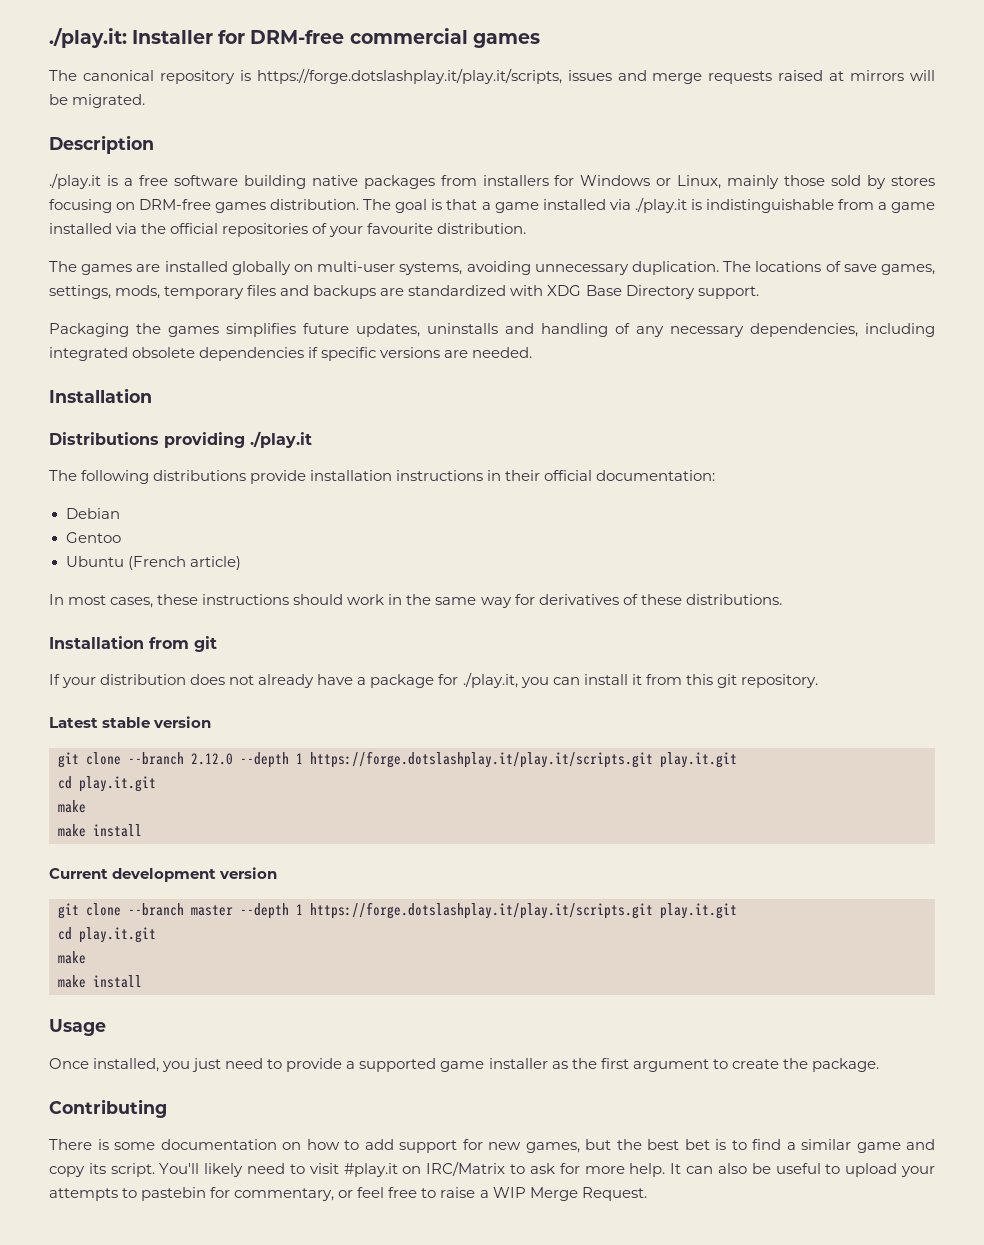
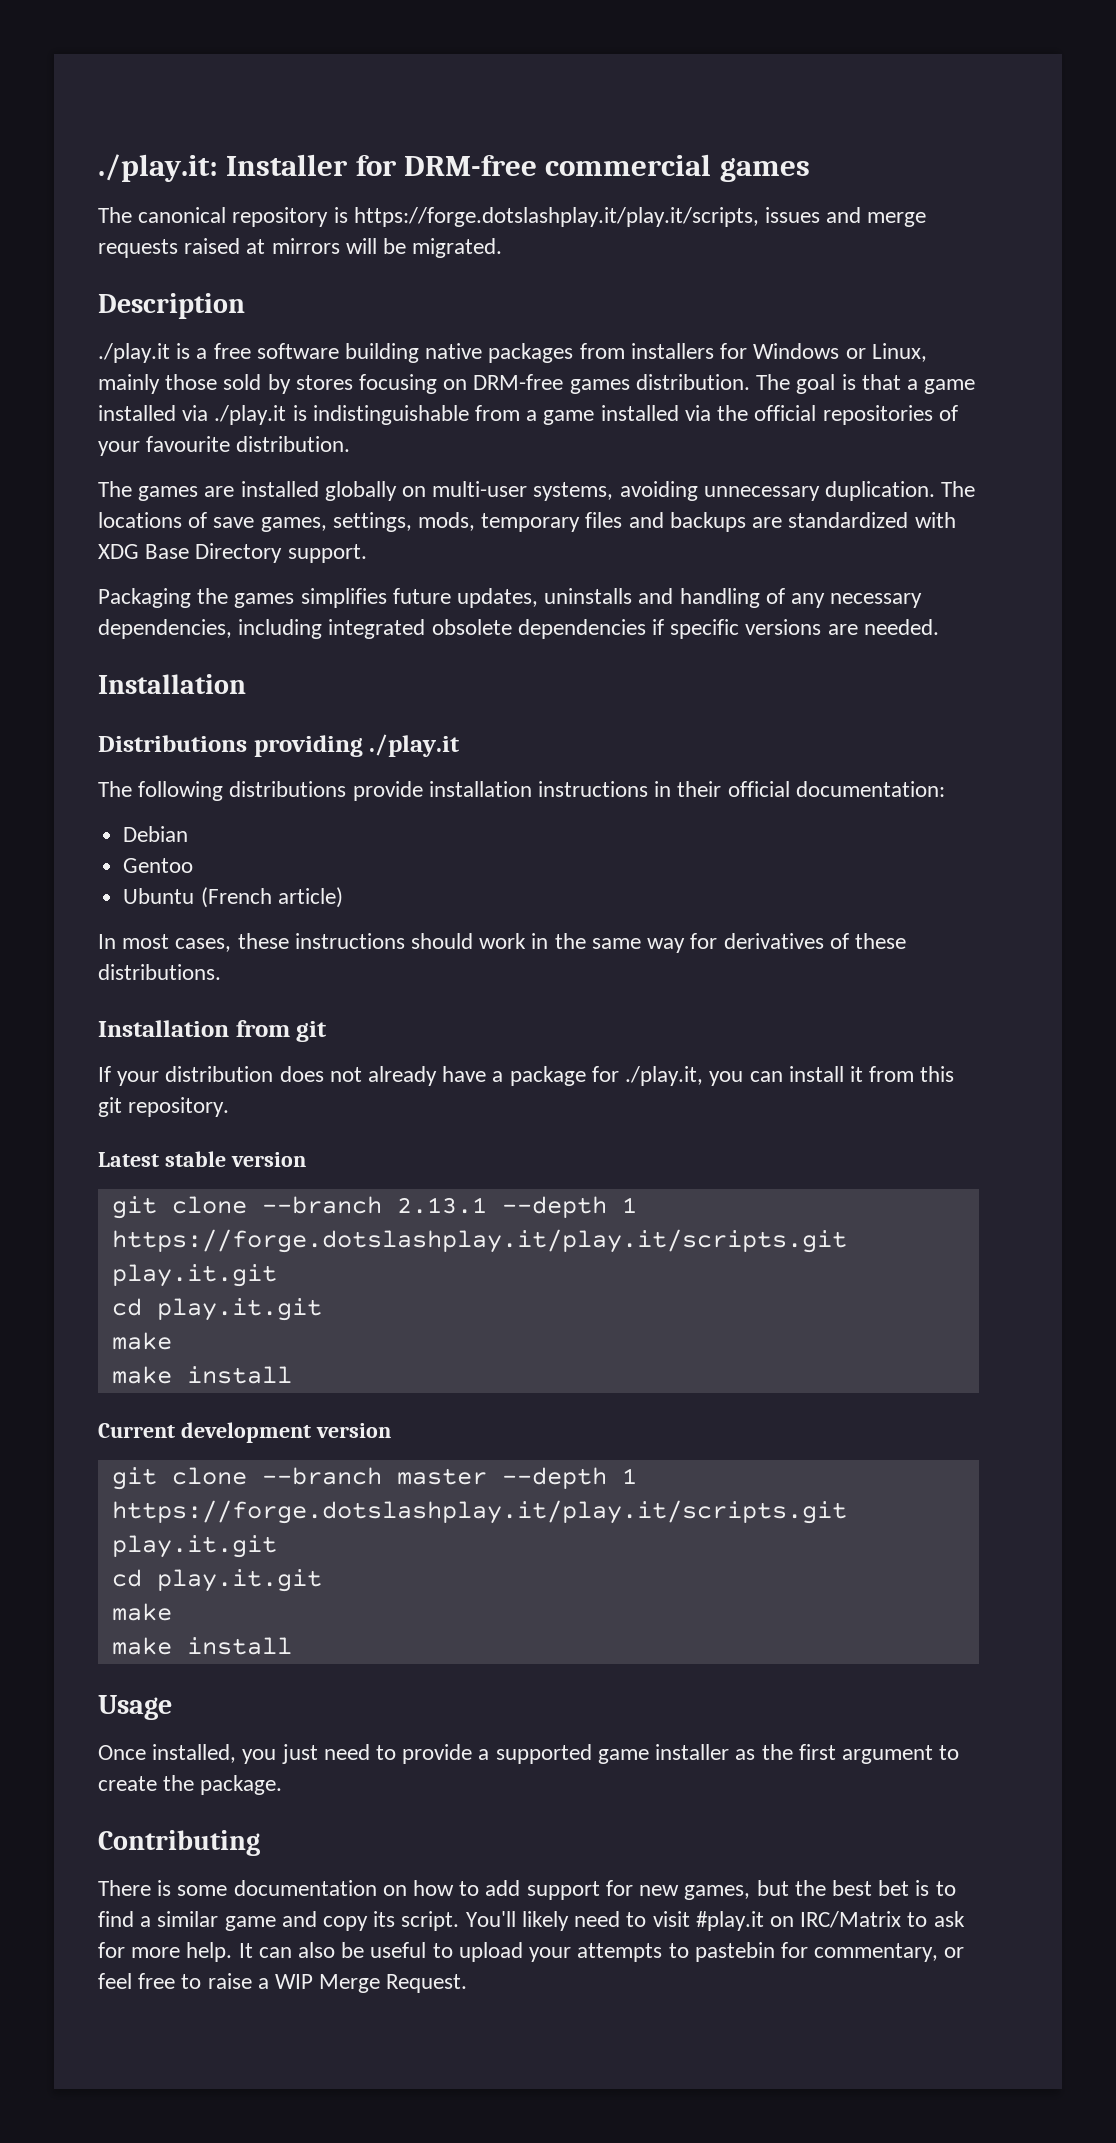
[191,753,233,765] 2.12.0 -> [396,1197,487,1214] 2.13.1

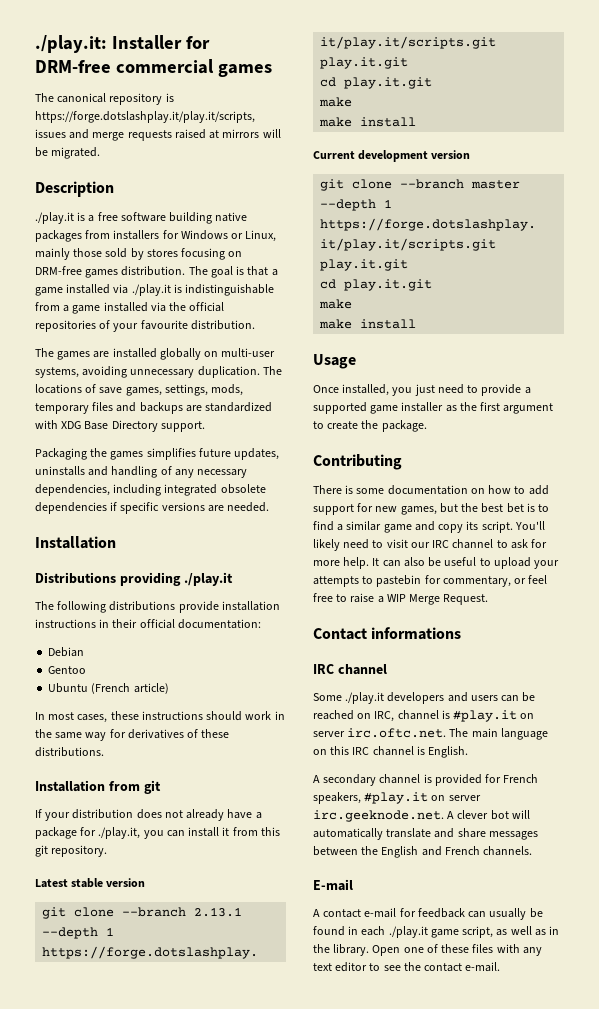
[695,1911,902,1931] #play.it on IRC/Matrix -> [410,539,494,549] our IRC channel
(468, 1983) none -> [313,627,462,640] [313,664,387,675] [313,692,536,704] [313,710,535,722] [313,728,548,740] [313,746,469,758] [313,774,539,786] [313,792,481,804] [313,810,530,822] [313,828,538,840] [313,846,533,858] [313,879,353,891] [313,908,543,920] [313,926,560,938] [313,944,542,956] [313,962,501,972] // Contact informations // IRC channel // Some ./play.it developers and users can be reached on IRC, channel is #play.it on server irc.oftc.net. The main language on this IRC channel is English. // A secondary channel is provided for French speakers, #play.it on server irc.geeknode.net. A clever bot will automatically translate and share messages between the English and French channels. // E-mail // A contact e-mail for feedback can usually be found in each ./play.it game script, as well as in the library. Open one of these files with any text editor to see the contact e-mail.

